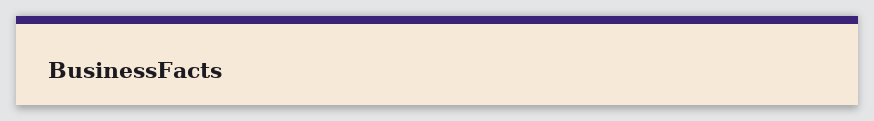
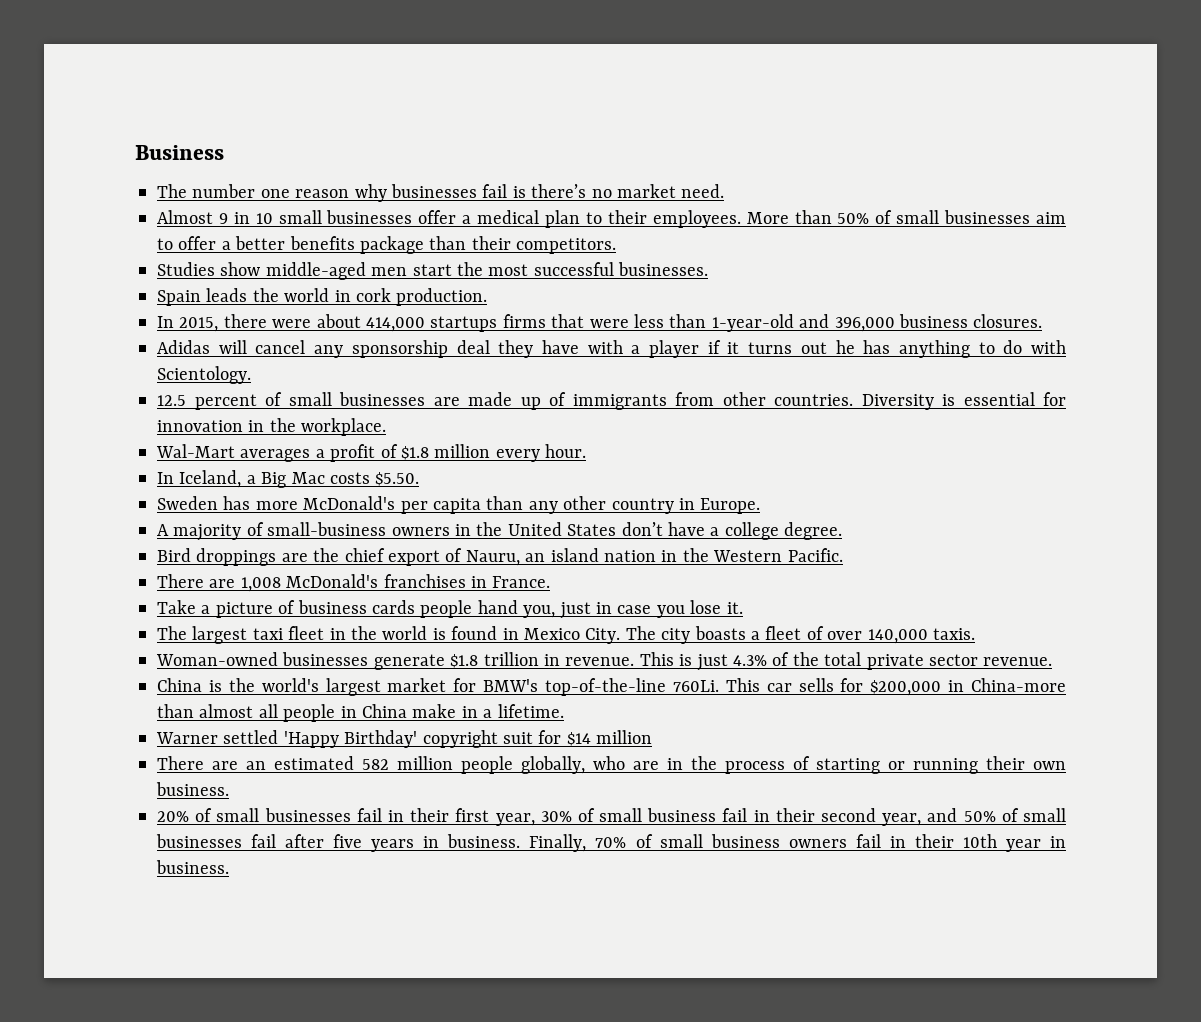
[48,62,222,78] BusinessFacts -> [135,145,224,160] [157,184,725,202] [157,210,1067,228] [157,236,617,254] [157,262,709,280] [157,288,488,306] [157,314,1043,332] [157,340,1067,358] [157,366,251,384] [157,392,1066,410] [157,418,387,436] [156,444,587,462] [157,470,420,488] [157,496,761,514] [157,522,843,541] [157,548,843,566] [157,574,551,592] [157,600,743,619] [157,626,975,644] [156,652,1053,671] [157,678,1066,696] [157,704,564,722] [156,730,653,748] [157,756,1066,774] [156,782,229,796] [157,808,1066,826] [156,834,1066,852] [156,860,229,874] Business // The number one reason why businesses fail is there’s no market need. // Almost 9 in 10 small businesses offer a medical plan to their employees. More than 50% of small businesses aim to offer a better benefits package than their competitors. // Studies show middle-aged men start the most successful businesses. // Spain leads the world in cork production. // In 2015, there were about 414,000 startups firms that were less than 1-year-old and 396,000 business closures. // Adidas will cancel any sponsorship deal they have with a player if it turns out he has anything to do with Scientology. // 12.5 percent of small businesses are made up of immigrants from other countries. Diversity is essential for innovation in the workplace. // Wal-Mart averages a profit of $1.8 million every hour. // In Iceland, a Big Mac costs $5.50. // Sweden has more McDonald's per capita than any other country in Europe. // A majority of small-business owners in the United States don’t have a college degree. // Bird droppings are the chief export of Nauru, an island nation in the Western Pacific. // There are 1,008 McDonald's franchises in France. // Take a picture of business cards people hand you, just in case you lose it. // The largest taxi fleet in the world is found in Mexico City. The city boasts a fleet of over 140,000 taxis. // Woman-owned businesses generate $1.8 trillion in revenue. This is just 4.3% of the total private sector revenue. // China is the world's largest market for BMW's top-of-the-line 760Li. This car sells for $200,000 in China-more than almost all people in China make in a lifetime. // Warner settled 'Happy Birthday' copyright suit for $14 million // There are an estimated 582 million people globally, who are in the process of starting or running their own business. // 20% of small businesses fail in their first year, 30% of small business fail in their second year, and 50% of small businesses fail after five years in business. Finally, 70% of small business owners fail in their 10th year in business.

